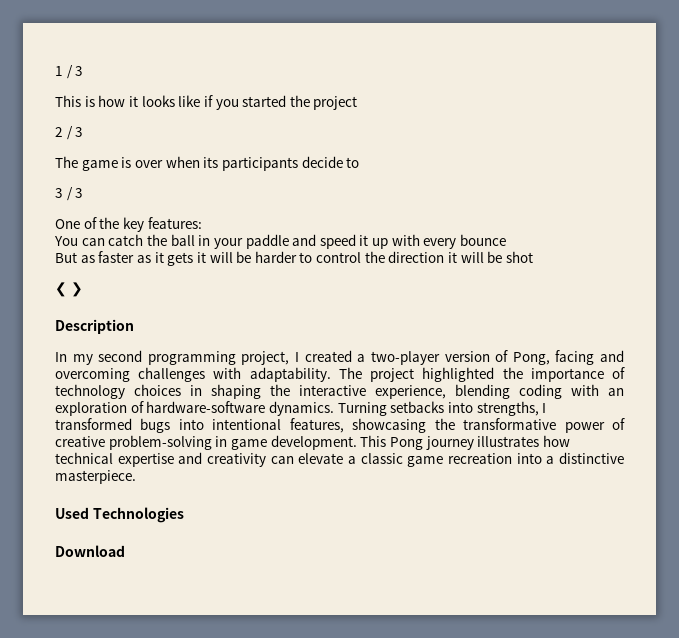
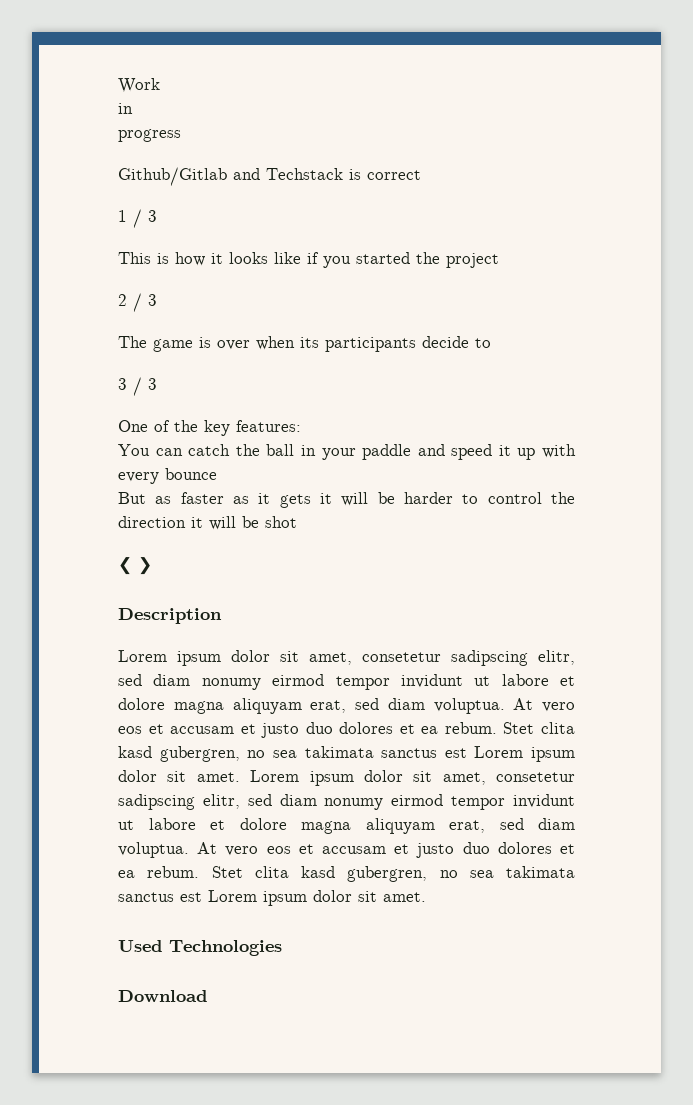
(55, 71) none -> [118,78,160,93] [118,103,133,114] [118,129,181,142] [118,167,421,186] Work // in // progress // Github/Gitlab and Techstack is correct //
[55,350,625,365] [55,367,625,382] [55,384,624,399] [55,401,547,416] [55,418,626,433] [55,435,570,450] [55,452,624,467] [55,470,136,484] In my second programming project, I created a two-player version of Pong, facing and overcoming challenges with adaptability. The project highlighted the importance of technology choices in shaping the interactive experience, blending coding with an exploration of hardware-software dynamics. Turning setbacks into strengths, I transformed bugs into intentional features, showcasing the transformative power of creative problem-solving in game development. This Pong journey illustrates how technical expertise and creativity can elevate a classic game recreation into a distinctive masterpiece. -> [118,650,575,666] [118,674,575,690] [118,698,575,714] [118,722,575,738] [118,746,575,762] [118,770,575,786] [118,794,575,810] [118,818,575,834] [118,842,575,858] [118,866,575,882] [118,890,426,906] Lorem ipsum dolor sit amet, consetetur sadipscing elitr, sed diam nonumy eirmod tempor invidunt ut labore et dolore magna aliquyam erat, sed diam voluptua. At vero eos et accusam et justo duo dolores et ea rebum. Stet clita kasd gubergren, no sea takimata sanctus est Lorem ipsum dolor sit amet. Lorem ipsum dolor sit amet, consetetur sadipscing elitr, sed diam nonumy eirmod tempor invidunt ut labore et dolore magna aliquyam erat, sed diam voluptua. At vero eos et accusam et justo duo dolores et ea rebum. Stet clita kasd gubergren, no sea takimata sanctus est Lorem ipsum dolor sit amet.

